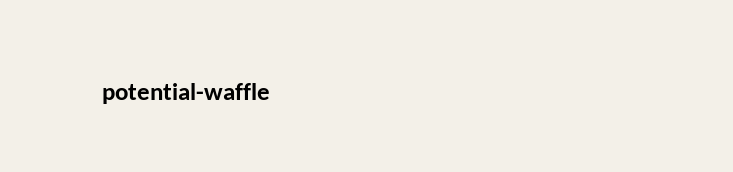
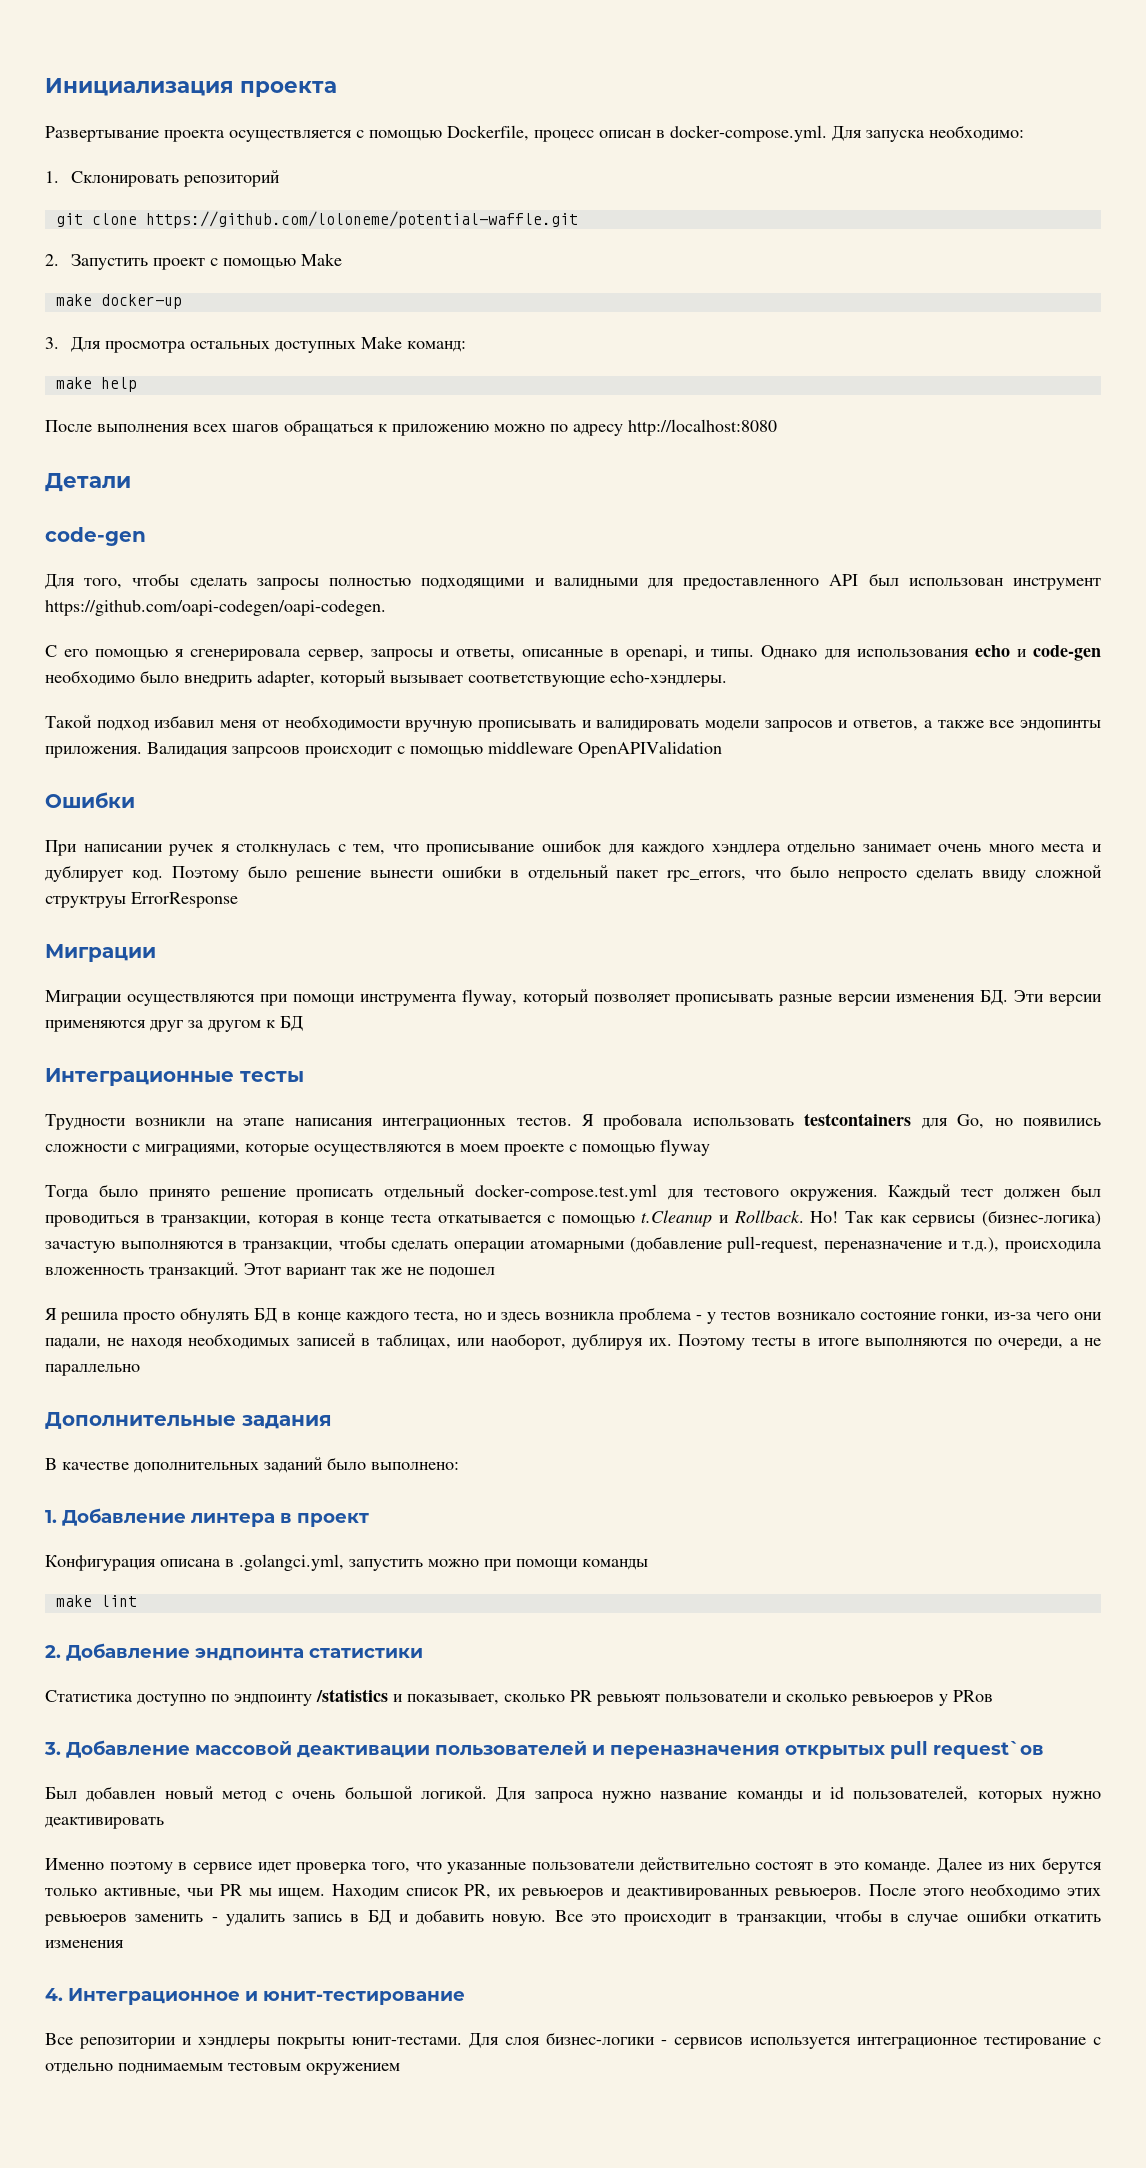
[102,83,270,104] potential-waffle -> [45,78,337,97] [45,125,1024,142] [45,170,280,187] [55,211,578,228] [45,253,342,270] [55,294,182,309] [45,336,466,353] [55,377,137,392] [45,419,777,436] [45,473,131,492] [45,527,146,546] [45,573,1101,590] [45,600,386,616] [45,645,1101,661] [45,670,727,687] [45,715,1102,732] [45,741,722,758] [45,792,135,808] [45,839,1102,856] [45,865,1102,882] [45,892,238,908] [45,944,156,962] [45,989,1103,1006] [45,1016,303,1032] [45,1068,304,1086] [45,1113,1101,1130] [45,1139,710,1156] [45,1184,1101,1201] [45,1210,1101,1227] [45,1236,1103,1253] [45,1262,495,1279] [45,1307,1103,1324] [45,1333,1102,1350] [45,1364,140,1376] [45,1412,332,1429] [45,1457,459,1473] [45,1508,369,1527] [45,1554,648,1571] [55,1595,137,1607] [45,1643,423,1661] [45,1689,993,1706] [44,1740,1044,1759] [45,1786,1101,1803] [45,1817,164,1829] [45,1857,1102,1874] [45,1883,1101,1900] [44,1909,1102,1926] [45,1940,124,1948] [45,1988,465,2005] [45,2032,1101,2049] [45,2063,400,2075] Инициализация проекта // Развертывание проекта осуществляется с помощью Dockerfile, процесс описан в docker-compose.yml. Для запуска необходимо: // 1. Склонировать репозиторий // git clone https://github.com/loloneme/potential-waffle.git // 2. Запустить проект с помощью Make // make docker-up // 3. Для просмотра остальных доступных Make команд: // make help // После выполнения всех шагов обращаться к приложению можно по адресу http://localhost:8080 // Детали // code-gen // Для того, чтобы сделать запросы полностью подходящими и валидными для предоставленного API был использован инструмент https://github.com/oapi-codegen/oapi-codegen. // С его помощью я сгенерировала сервер, запросы и ответы, описанные в openapi, и типы. Однако для использования echo и code-gen необходимо было внедрить adapter, который вызывает соответствующие echo-хэндлеры. // Такой подход избавил меня от необходимости вручную прописывать и валидировать модели запросов и ответов, а также все эндопинты приложения. Валидация запрсоов происходит с помощью middleware OpenAPIValidation // Ошибки // При написании ручек я столкнулась с тем, что прописывание ошибок для каждого хэндлера отдельно занимает очень много места и дублирует код. Поэтому было решение вынести ошибки в отдельный пакет rpc_errors, что было непросто сделать ввиду сложной структруы ErrorResponse // Миграции // Миграции осуществляются при помощи инструмента flyway, который позволяет прописывать разные версии изменения БД. Эти версии применяются друг за другом к БД // Интеграционные тесты // Трудности возникли на этапе написания интеграционных тестов. Я пробовала использовать testcontainers для Go, но появились сложности с миграциями, которые осуществляются в моем проекте с помощью flyway // Тогда было принято решение прописать отдельный docker-compose.test.yml для тестового окружения. Каждый тест должен был проводиться в транзакции, которая в конце теста откатывается с помощью t.Cleanup и Rollback. Но! Так как сервисы (бизнес-логика) зачастую выполняются в транзакции, чтобы сделать операции атомарными (добавление pull-request, переназначение и т.д.), происходила вложенность транзакций. Этот вариант так же не подошел // Я решила просто обнулять БД в конце каждого теста, но и здесь возникла проблема - у тестов возникало состояние гонки, из-за чего они падали, не находя необходимых записей в таблицах, или наоборот, дублируя их. Поэтому тесты в итоге выполняются по очереди, а не параллельно // Дополнительные задания // В качестве дополнительных заданий было выполнено: // 1. Добавление линтера в проект // Конфигурация описана в .golangci.yml, запустить можно при помощи команды // make lint // 2. Добавление эндпоинта статистики // Статистика доступно по эндпоинту /statistics и показывает, сколько PR ревьюят пользователи и сколько ревьюеров у PRов // 3. Добавление массовой деактивации пользователей и переназначения открытых pull request`ов // Был добавлен новый метод с очень большой логикой. Для запроса нужно название команды и id пользователей, которых нужно деактивировать // Именно поэтому в сервисе идет проверка того, что указанные пользователи действительно состоят в это команде. Далее из них берутся только активные, чьи PR мы ищем. Находим список PR, их ревьюеров и деактивированных ревьюеров. После этого необходимо этих ревьюеров заменить - удалить запись в БД и добавить новую. Все это происходит в транзакции, чтобы в случае ошибки откатить изменения // 4. Интеграционное и юнит-тестирование // Все репозитории и хэндлеры покрыты юнит-тестами. Для слоя бизнес-логики - сервисов используется интеграционное тестирование с отдельно поднимаемым тестовым окружением

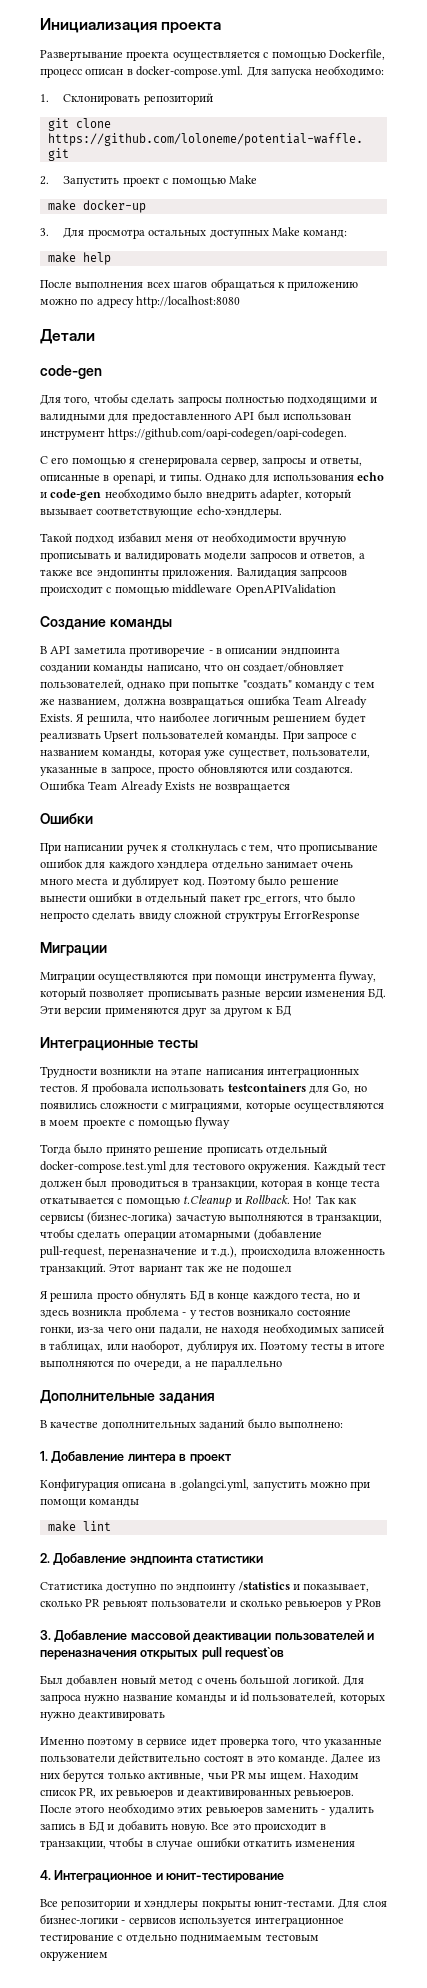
(722, 749) none -> [40,616,172,630] [40,646,340,657] [40,661,344,673] [40,679,375,691] [40,695,368,708] [40,712,366,725] [40,730,357,742] [40,749,370,759] [40,763,354,776] [40,780,290,793] // Создание команды // В API заметила противоречие - в описании эндпоинта создании команды написано, что он создает/обновляет пользователей, однако при попытке "создать" команду с тем же названием, должна возвращаться ошибка Team Already Exists. Я решила, что наиболее логичным решением будет реализвать Upsert пользователей команды. При запросе с названием команды, которая уже существет, пользователи, указанные в запросе, просто обновляются или создаются. Ошибка Team Already Exists не возвращается

